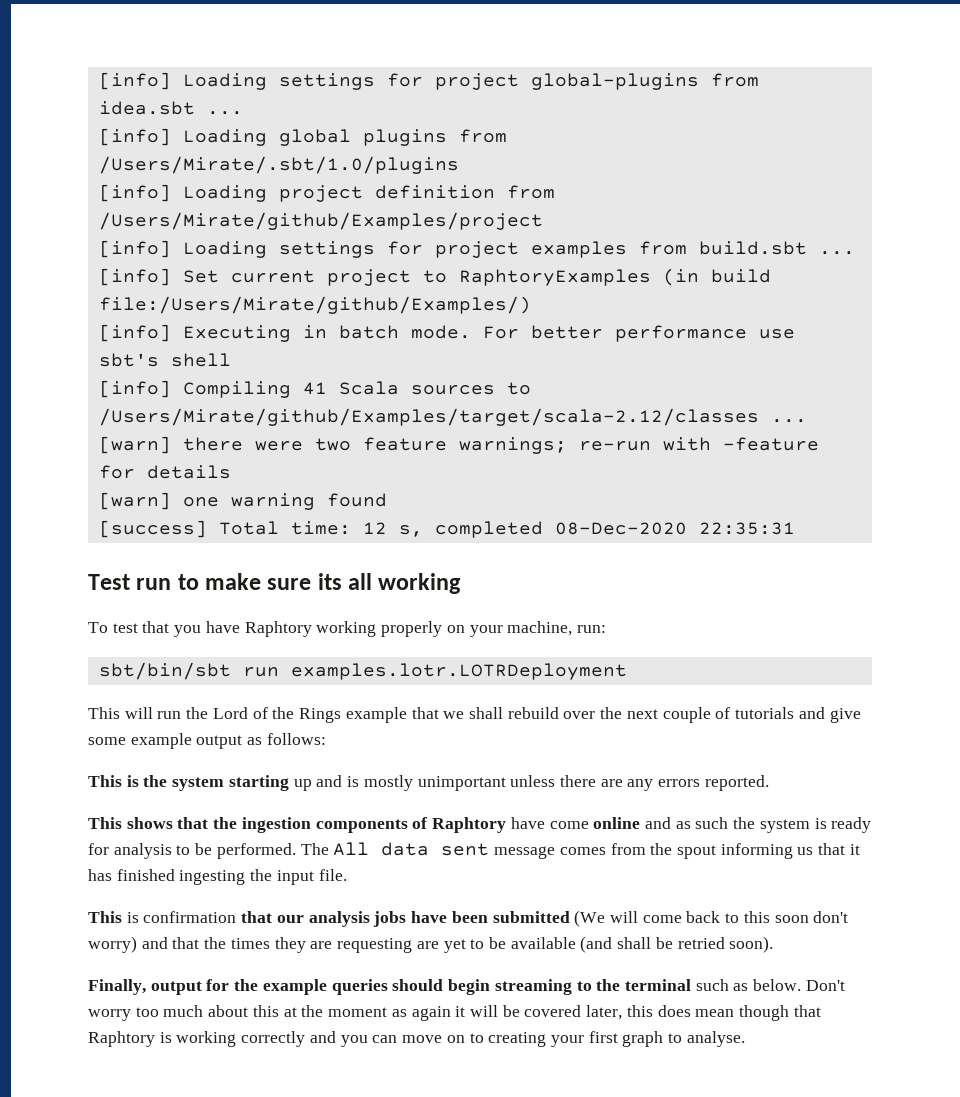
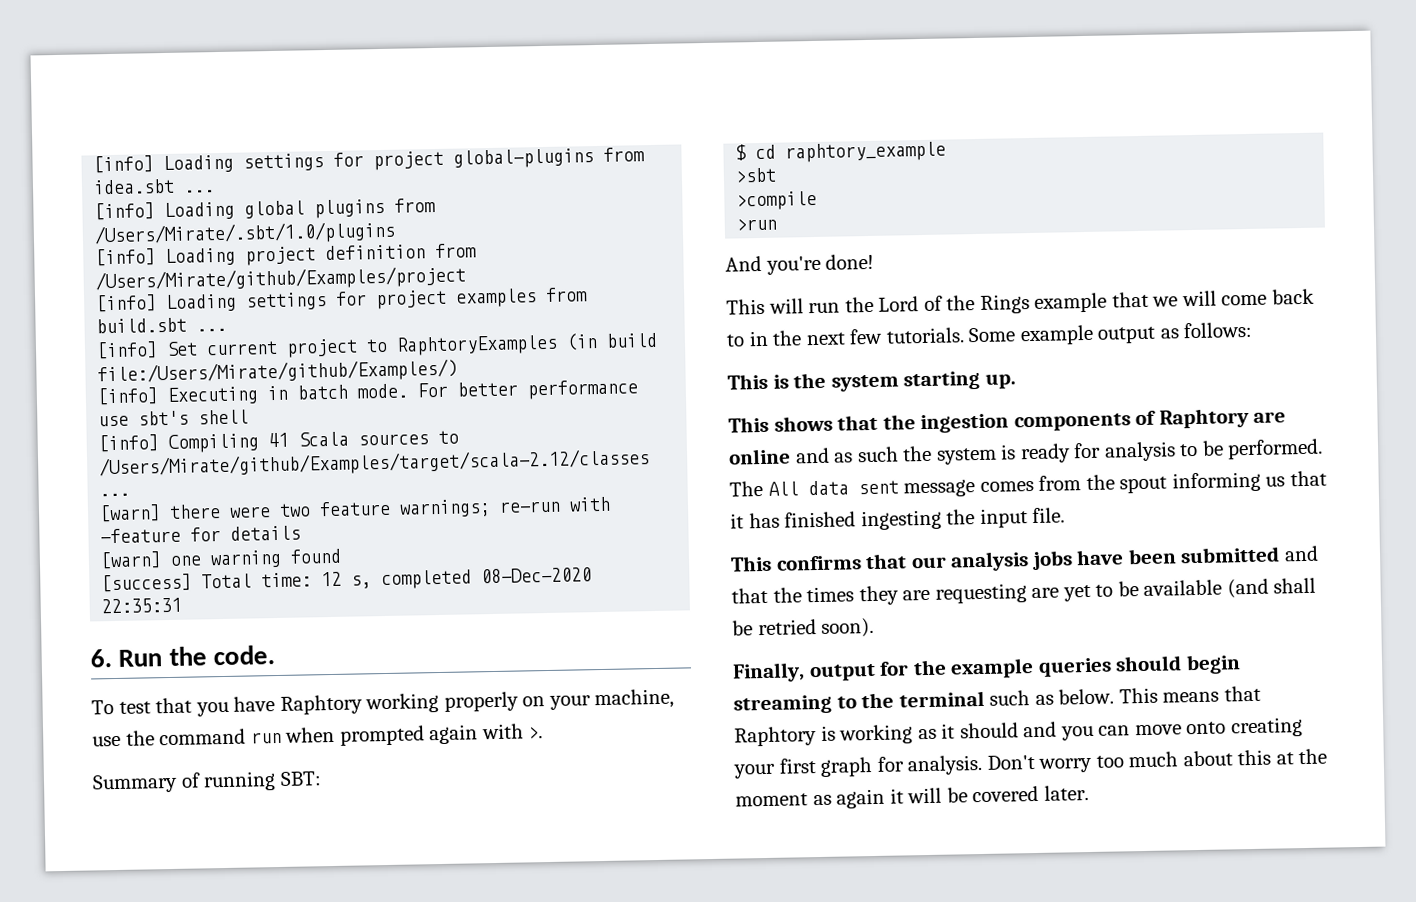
[88,573,462,594] Test run to make sure its all working -> [90,645,275,668] 6. Run the code.
[576,625,606,633] [98,662,627,680] run: // sbt/bin/sbt run examples.lotr.LOTRDeployment -> [92,723,544,747] [92,771,322,794] [735,141,947,163] [735,167,778,183] [736,190,818,211] [736,217,778,231] [725,253,875,275] use the command run when prompted again with >. // Summary of running SBT: // $ cd raphtory_example // >sbt // >compile // >run // And you're done!
[468,707,861,723] [88,737,126,745] shall rebuild over the next couple of tutorials and give some -> [1181,288,1315,307] [726,327,1017,347] will come back to in the next few tutorials. Some
[293,775,769,791] up and is mostly unimportant unless there are any errors reported. -> [984,373,1016,389] up.
[510,817,589,829] have come -> [1253,411,1287,423] are
[126,911,237,923] is confirmation -> [775,555,862,571] confirms
[574,910,849,927] [88,936,137,953] (We will come back to this soon don't worry) -> (1281, 555) none
(802, 985) none -> [1118,685,1261,704] [734,717,1303,747] [733,754,984,779] This means that Raphtory is working as it should and you can move onto creating your first graph for analysis.
[586,1005,821,1021] [88,1031,745,1047] later, this does mean though that Raphtory is working correctly and you can move on to creating your first graph to analyse. -> [1043,785,1089,801] later.

